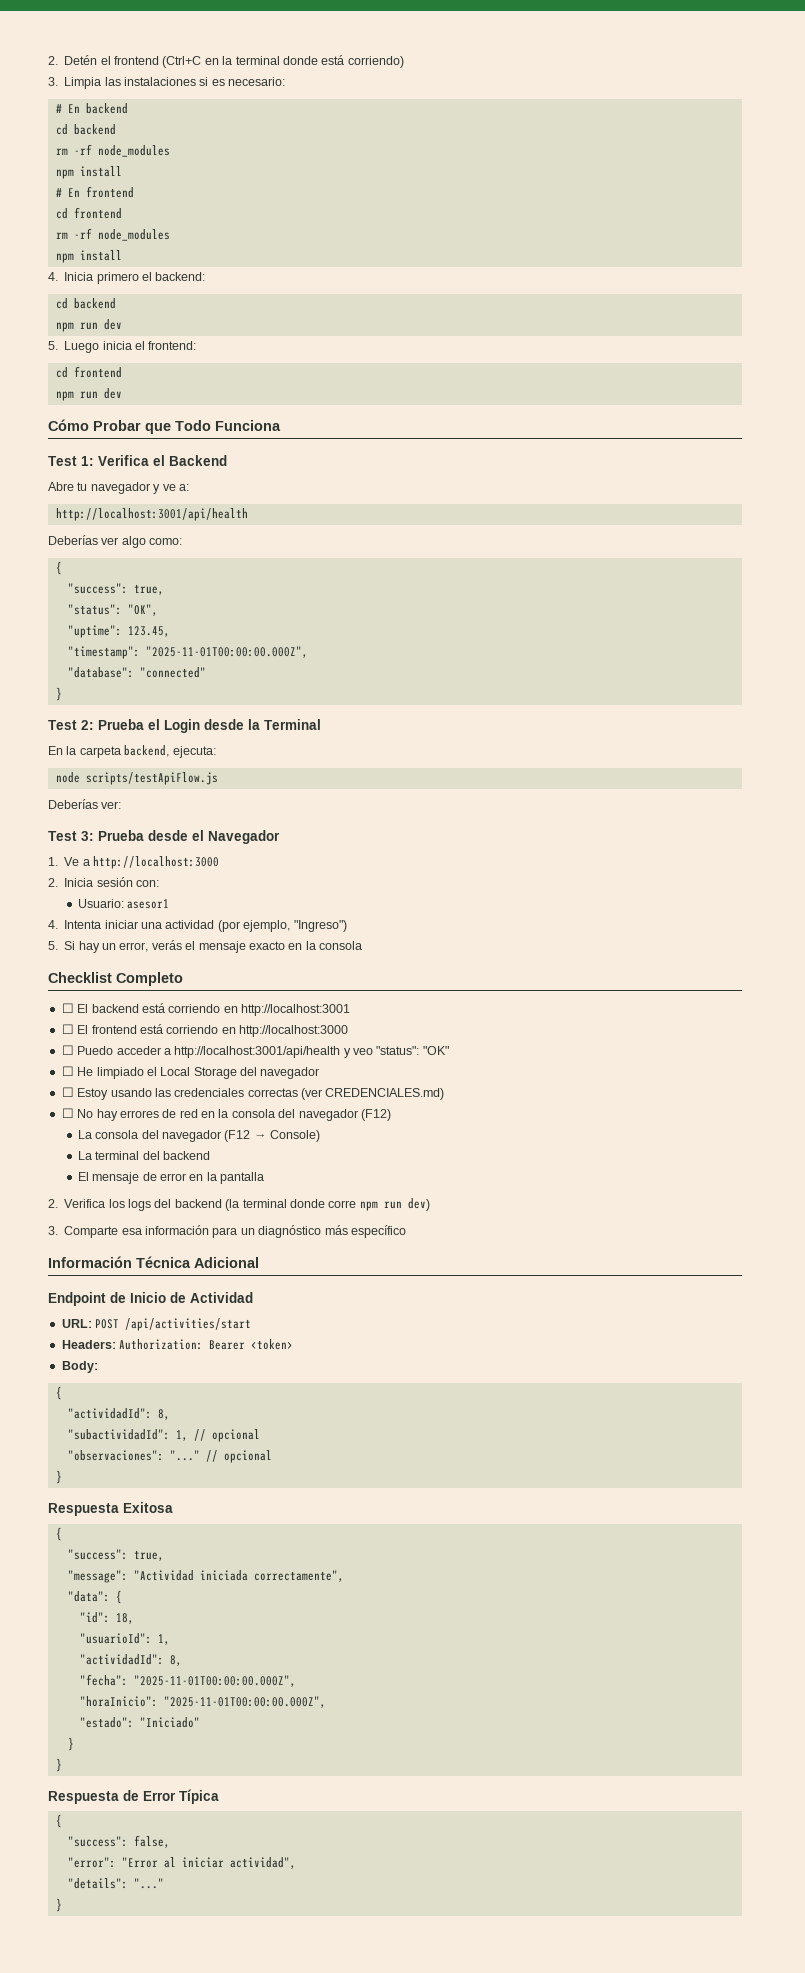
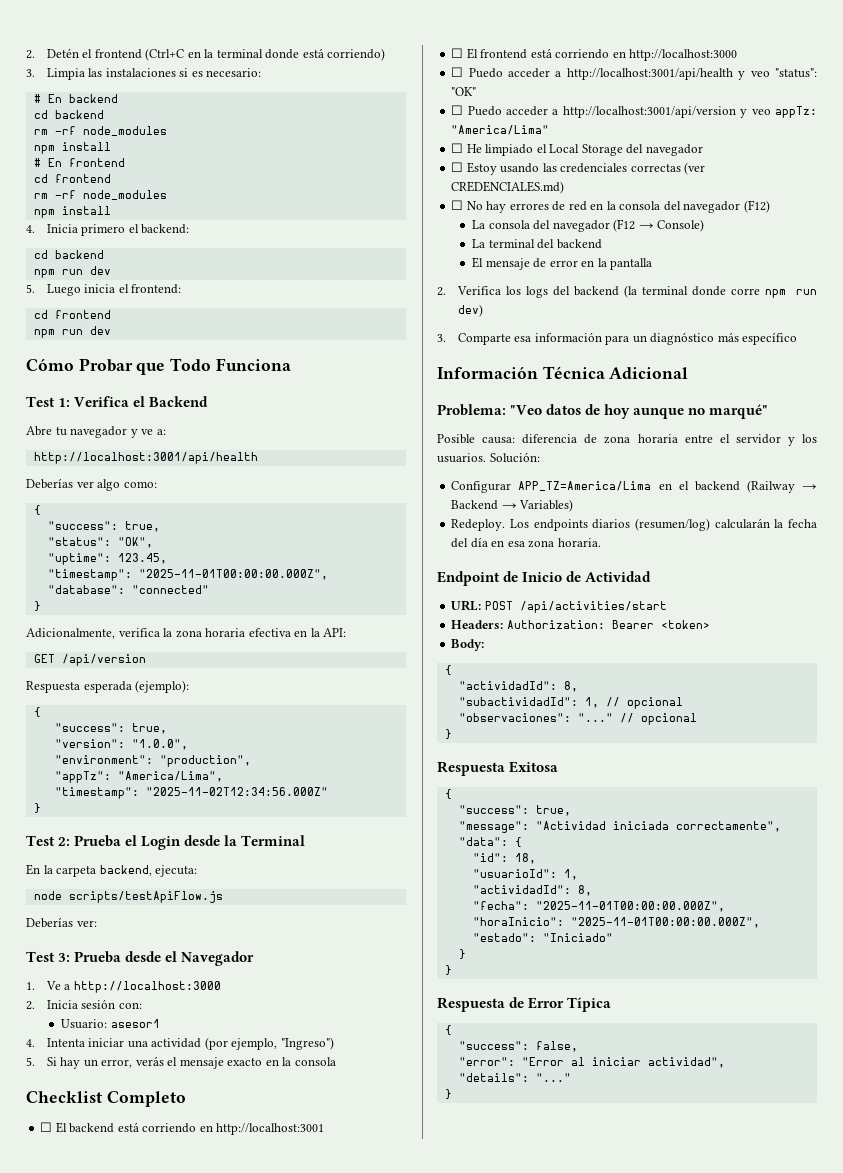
(62, 694) none -> [26,628,347,639] [33,654,146,666] [26,680,190,693] [33,707,41,717] [54,723,167,734] [54,739,188,750] [54,755,251,767] [54,771,223,783] [54,787,328,799] [33,803,41,813] // Adicionalmente, verifica la zona horaria efectiva en la API: // GET /api/version // Respuesta esperada (ejemplo): // { // "success": true, // "version": "1.0.0", // "environment": "production", // "appTz": "America/Lima", // "timestamp": "2025-11-02T12:34:56.000Z" // }
(449, 1050) none -> [451,105,817,118] [451,125,550,135] // ☐ Puedo acceder a http://localhost:3001/api/version y veo appTz: "America/Lima"
(259, 1262) none -> [437,404,769,419] [437,434,817,446] [437,452,540,463] [451,480,817,493] [451,499,574,512] [451,518,817,531] [451,538,601,548] // Problema: "Veo datos de hoy aunque no marqué" // Posible causa: diferencia de zona horaria entre el servidor y los usuarios. Solución: // Configurar APP_TZ=America/Lima en el backend (Railway → Backend → Variables) // Redeploy. Los endpoints diarios (resumen/log) calcularán la fecha del día en esa zona horaria.

